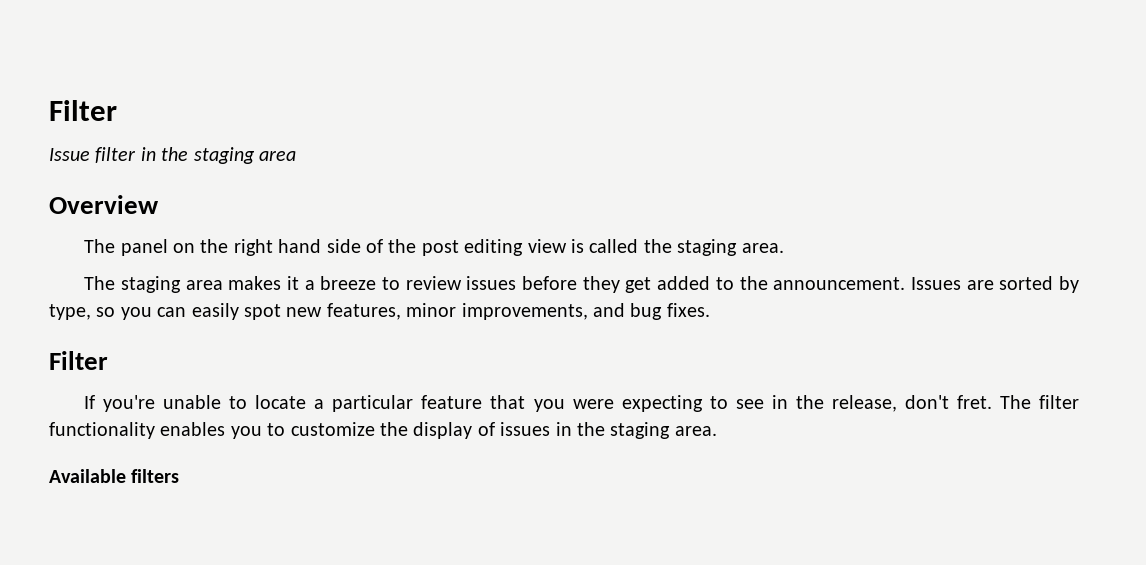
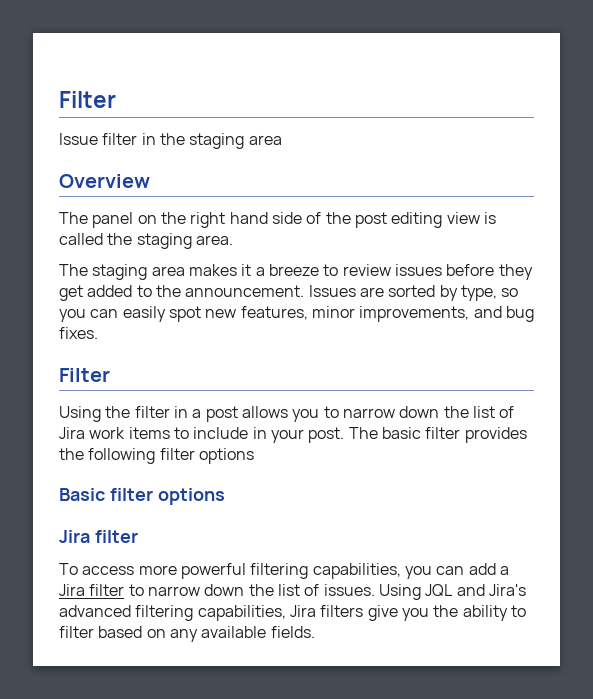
[84,395,1079,412] [49,422,717,439] [49,469,180,483] If you're unable to locate a particular feature that you were expecting to see in the release, don't fret. The filter functionality enables you to customize the display of issues in the staging area. // Available filters -> [59,406,515,422] [59,427,527,443] [59,448,254,464] [59,488,225,505] [59,530,138,543] [59,563,509,579] [59,584,526,600] [59,605,526,621] [59,626,315,642] Using the filter in a post allows you to narrow down the list of Jira work items to include in your post. The basic filter provides the following filter options // Basic filter options // Jira filter // To access more powerful filtering capabilities, you can add a Jira filter to narrow down the list of issues. Using JQL and Jira's advanced filtering capabilities, Jira filters give you the ability to filter based on any available fields.

